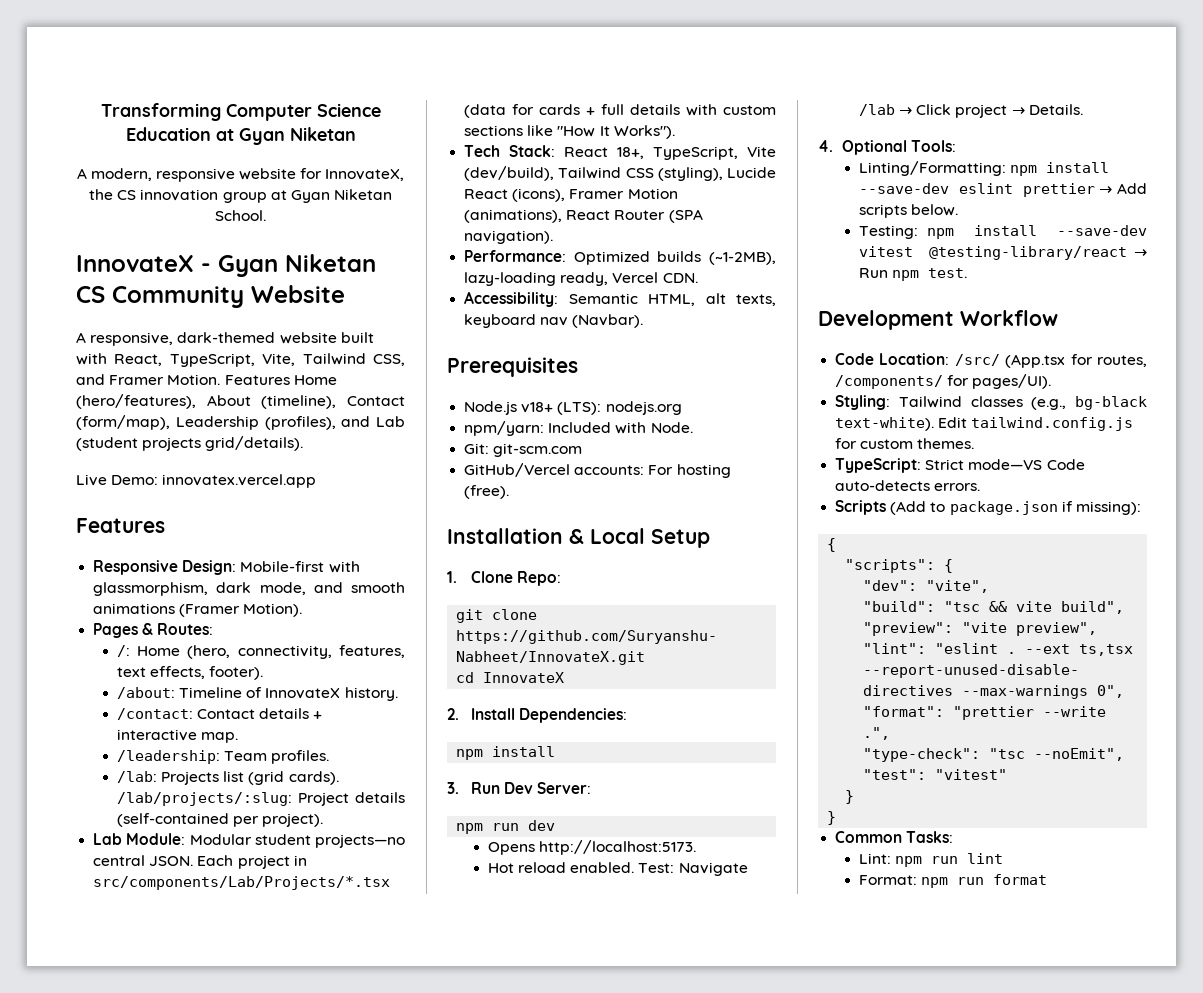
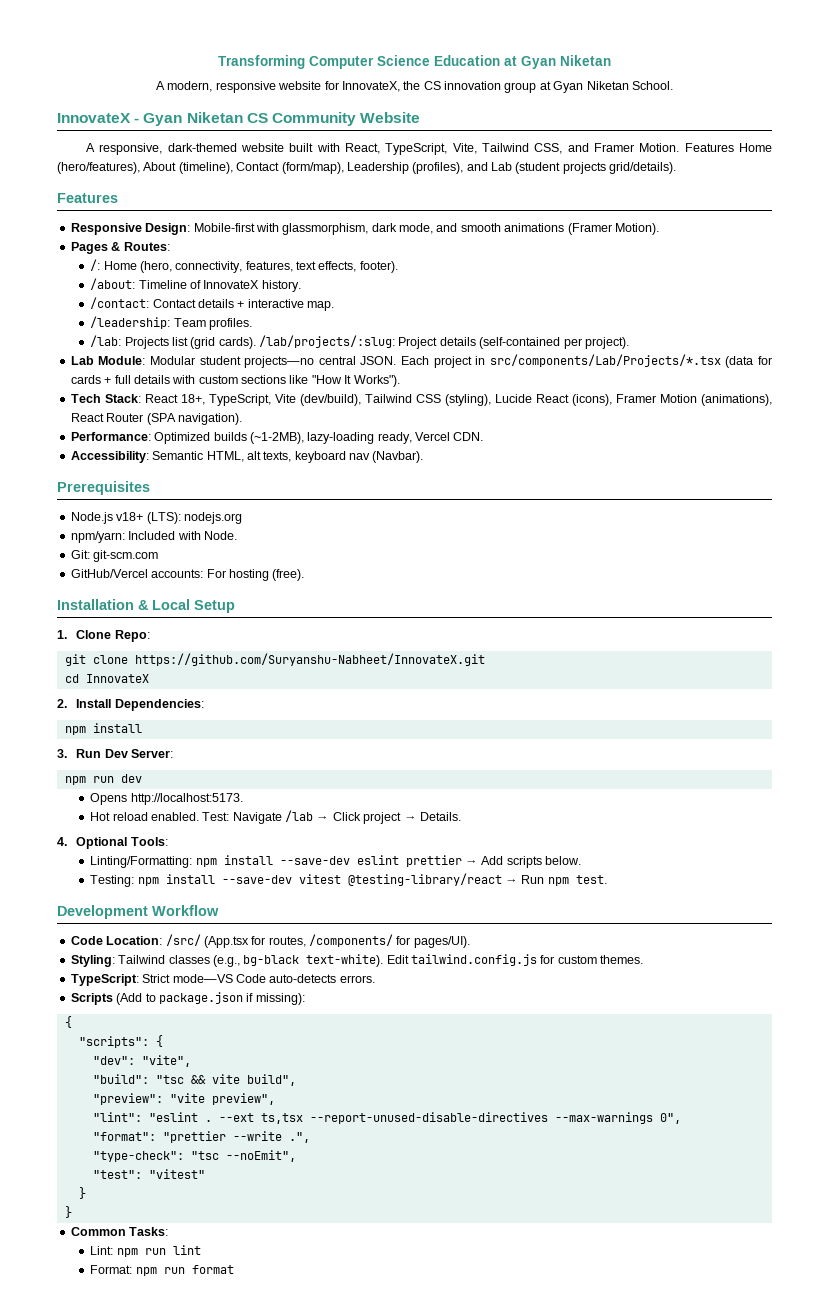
[76,474,317,488] // Live Demo: innovatex.vercel.app -> (677, 168) none

